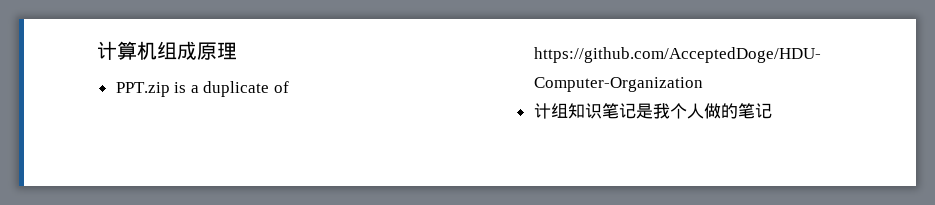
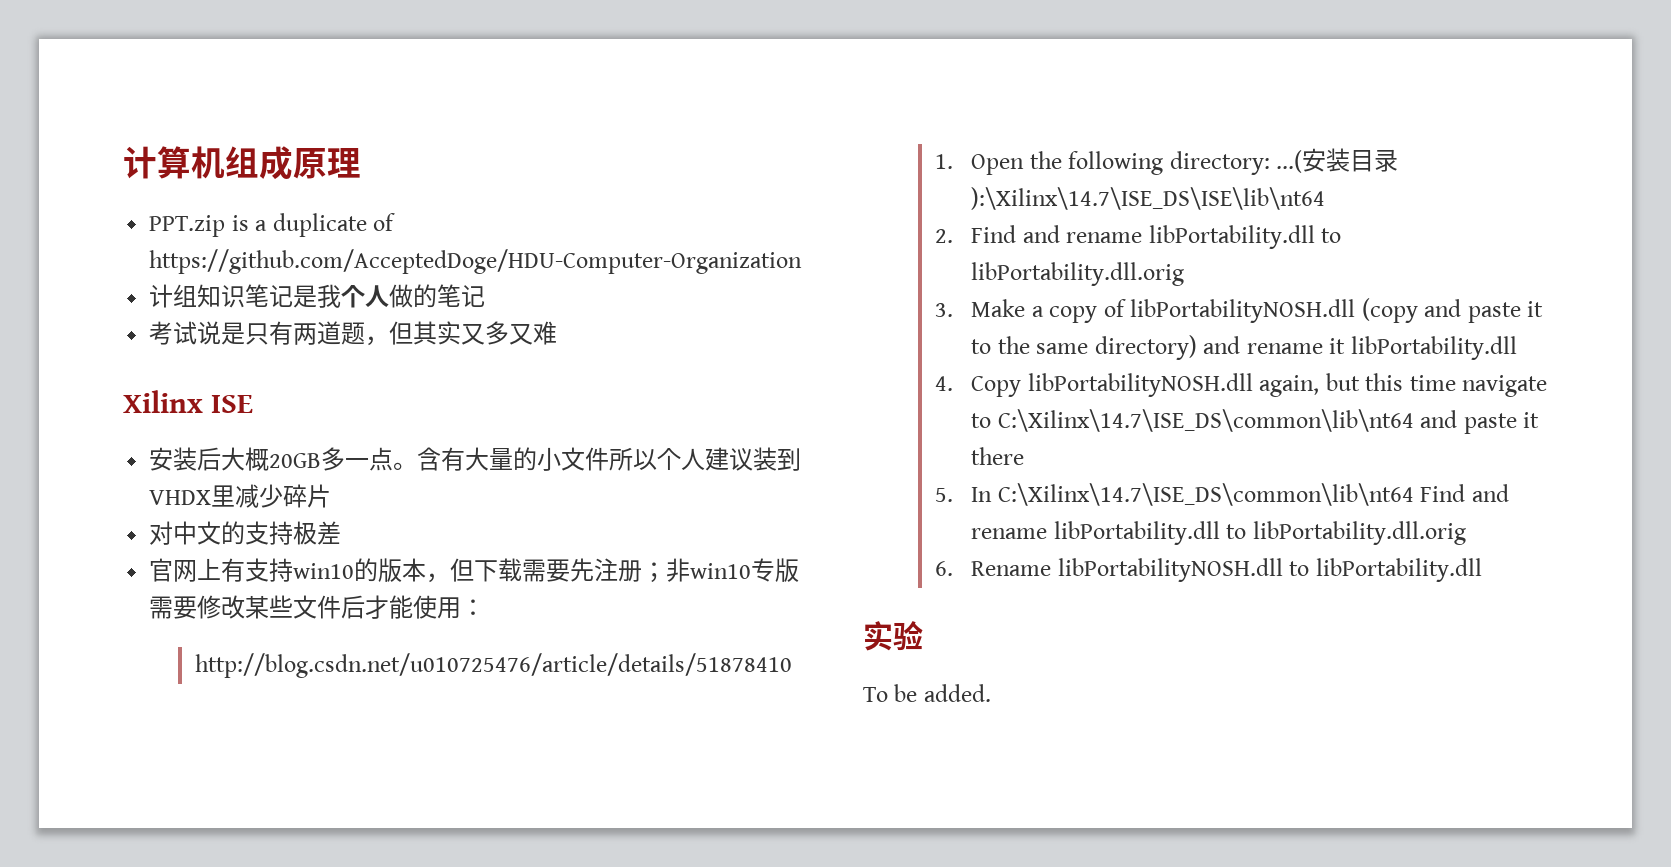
(772, 111) none -> [149,321,558,346] [123,390,254,413] [149,447,802,471] [149,484,332,508] [149,521,342,545] [149,558,800,583] [149,595,486,619] [195,653,793,678] [935,148,1399,175] [971,187,1326,210] [935,225,1342,249] [971,262,1185,286] [935,298,1543,323] [971,335,1517,360] [935,373,1548,397] [971,409,1540,434] [971,447,1025,465] [935,483,1509,506] [971,521,1466,545] [935,558,1482,582] [863,621,923,651] [863,684,991,702] // 考试说是只有两道题，但其实又多又难 // Xilinx ISE // 安装后大概20GB多一点。含有大量的小文件所以个人建议装到VHDX里减少碎片 // 对中文的支持极差 // 官网上有支持win10的版本，但下载需要先注册；非win10专版需要修改某些文件后才能使用： // http://blog.csdn.net/u010725476/article/details/51878410 // 1. Open the following directory: ...(安装目录):\Xilinx\14.7\ISE_DS\ISE\lib\nt64 // 2. Find and rename libPortability.dll to libPortability.dll.orig // 3. Make a copy of libPortabilityNOSH.dll (copy and paste it to the same directory) and rename it libPortability.dll // 4. Copy libPortabilityNOSH.dll again, but this time navigate to C:\Xilinx\14.7\ISE_DS\common\lib\nt64 and paste it there // 5. In C:\Xilinx\14.7\ISE_DS\common\lib\nt64 Find and rename libPortability.dll to libPortability.dll.orig // 6. Rename libPortabilityNOSH.dll to libPortability.dll // 实验 // To be added.

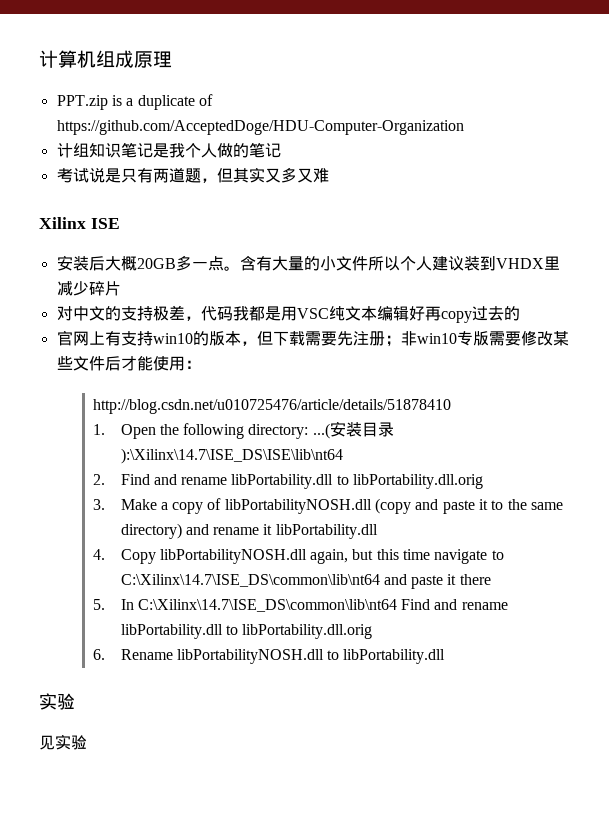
(342, 533) none -> [184,306,520,323] ，代码我都是用VSC纯文本编辑好再copy过去的
[863,684,991,702] To be added. -> [39,734,87,750] 见实验

